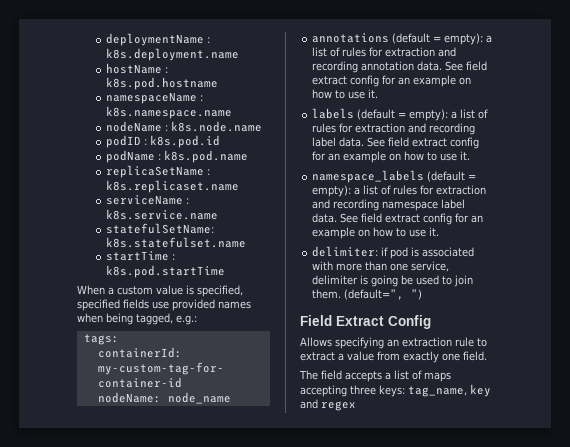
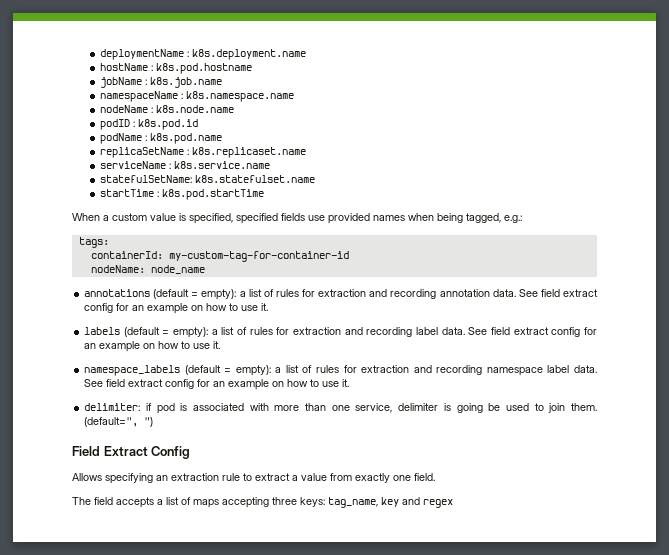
(219, 83) none -> [100,77,223,88] // jobName : k8s.job.name

